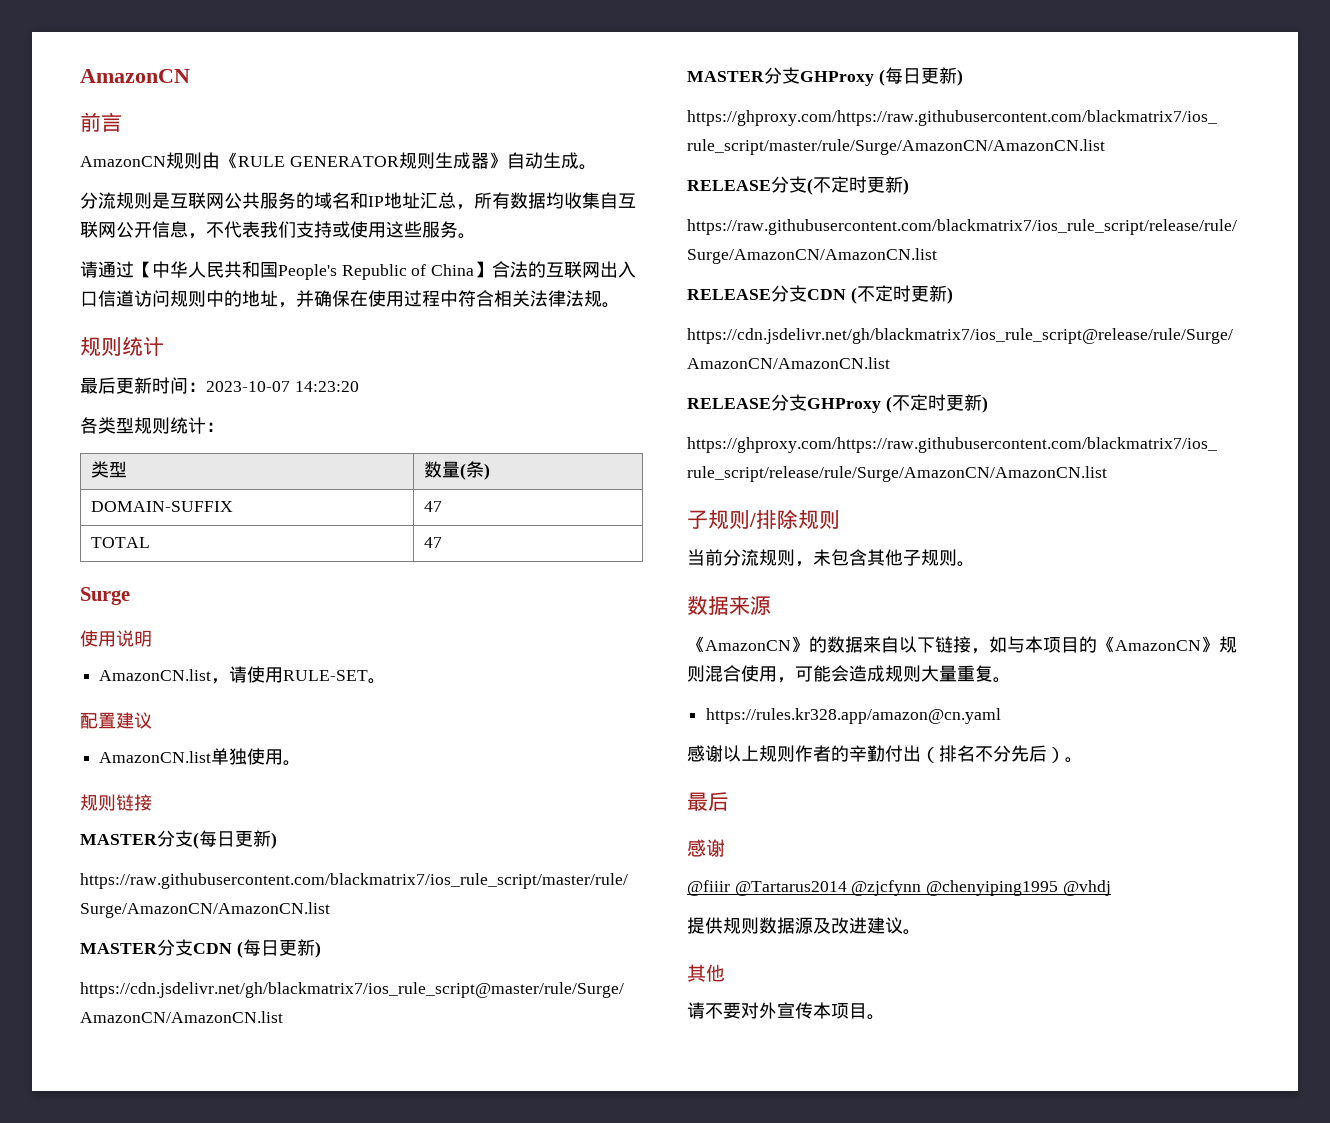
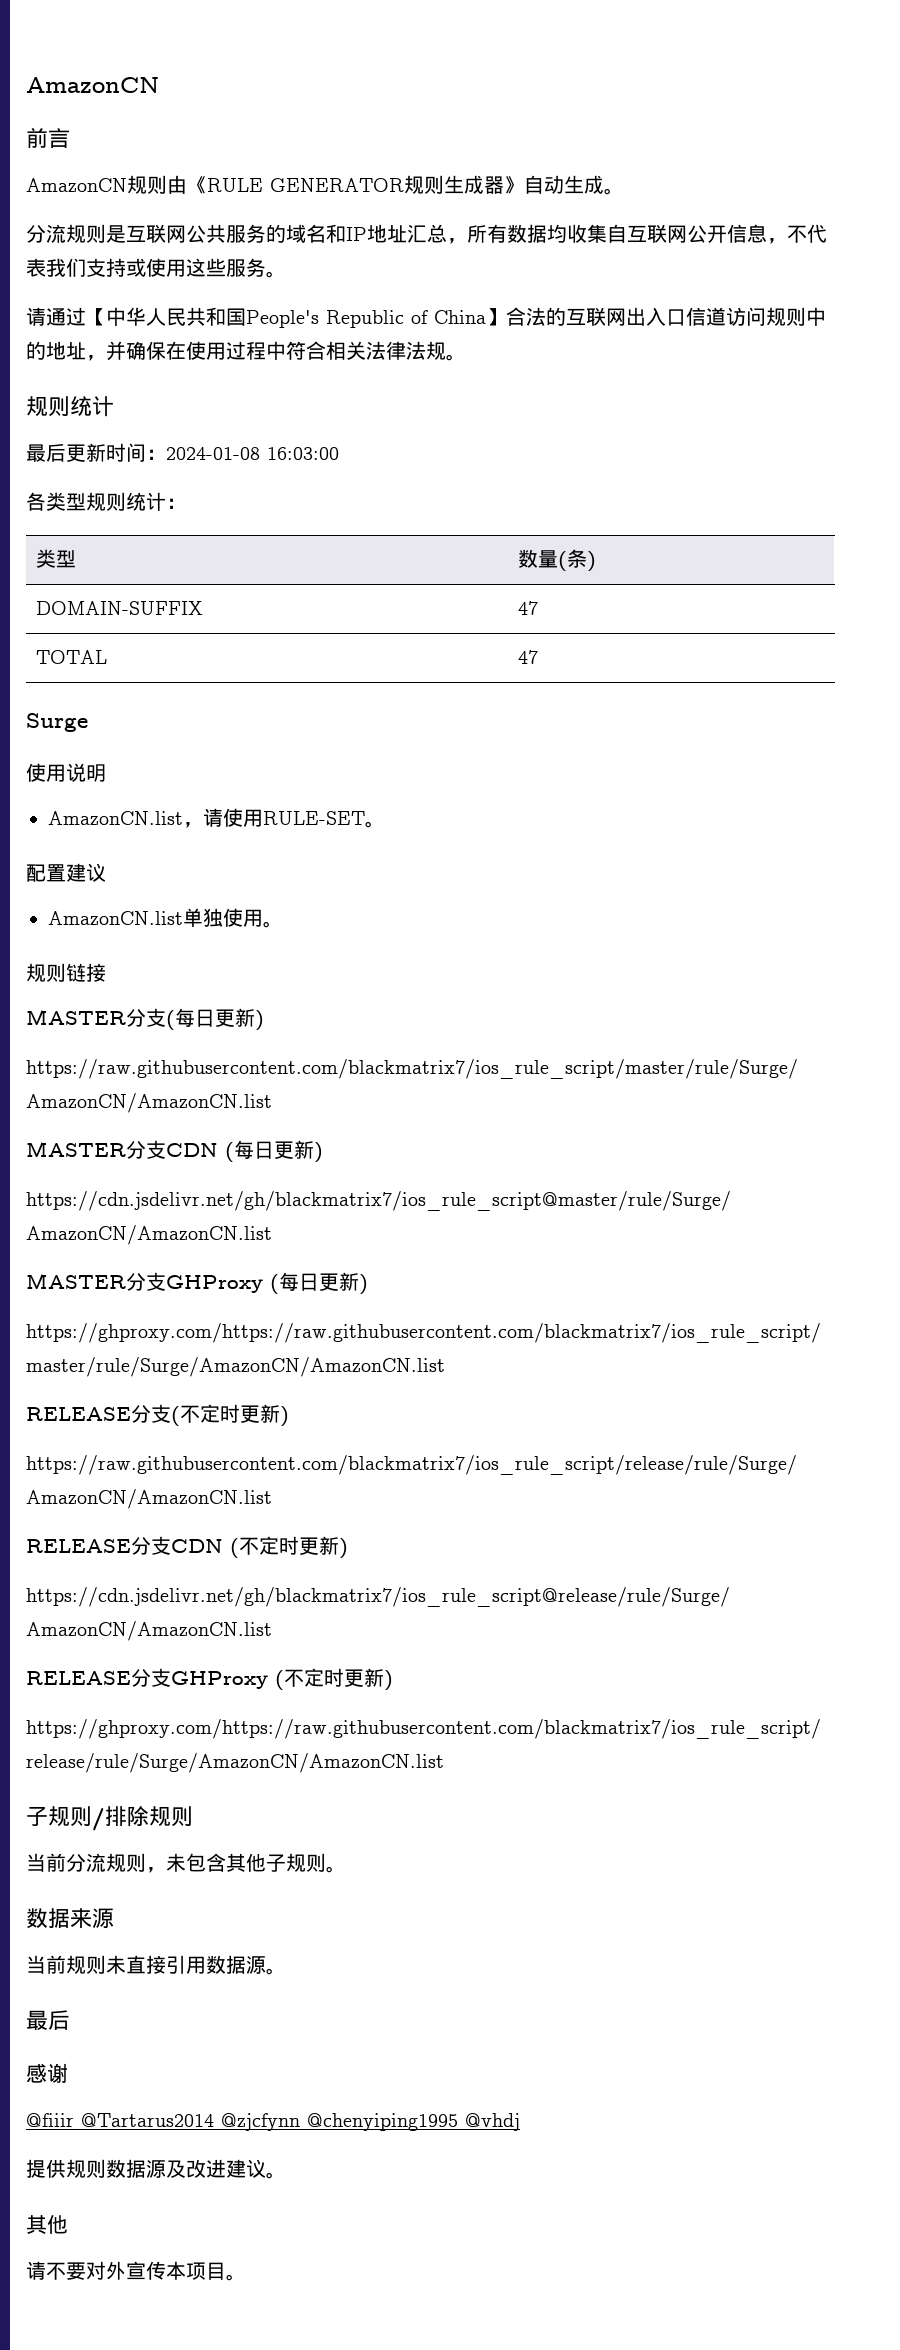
[206,381,359,392] 2023-10-07 14:23:20 -> [166,447,339,460] 2024-01-08 16:03:00
[687,636,1237,654] [687,665,1011,683] [706,708,1002,724] [687,745,1065,763] 《AmazonCN》的数据来自以下链接，如与本项目的《AmazonCN》规则混合使用，可能会造成规则大量重复。 // https://rules.kr328.app/amazon@cn.yaml // 感谢以上规则作者的辛勤付出（排名不分先后） -> [26,1955,266,1974] 当前规则未直接引用数据源

